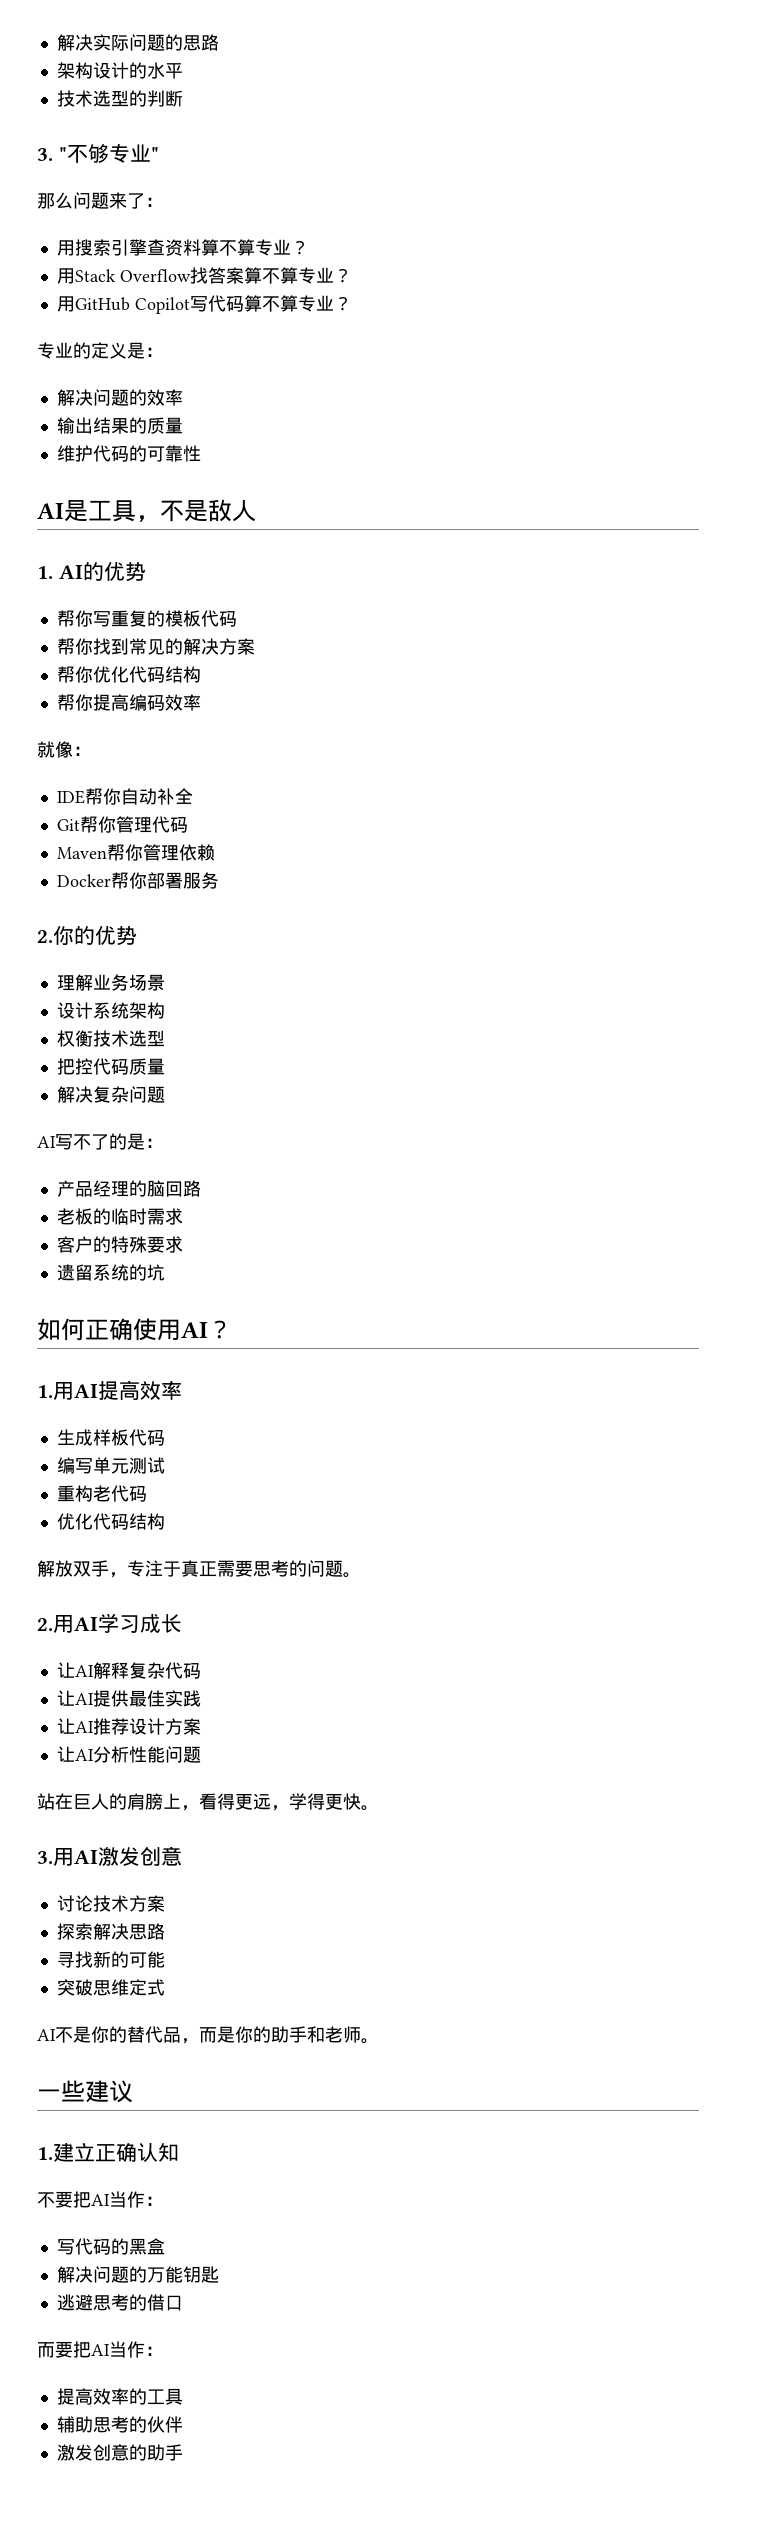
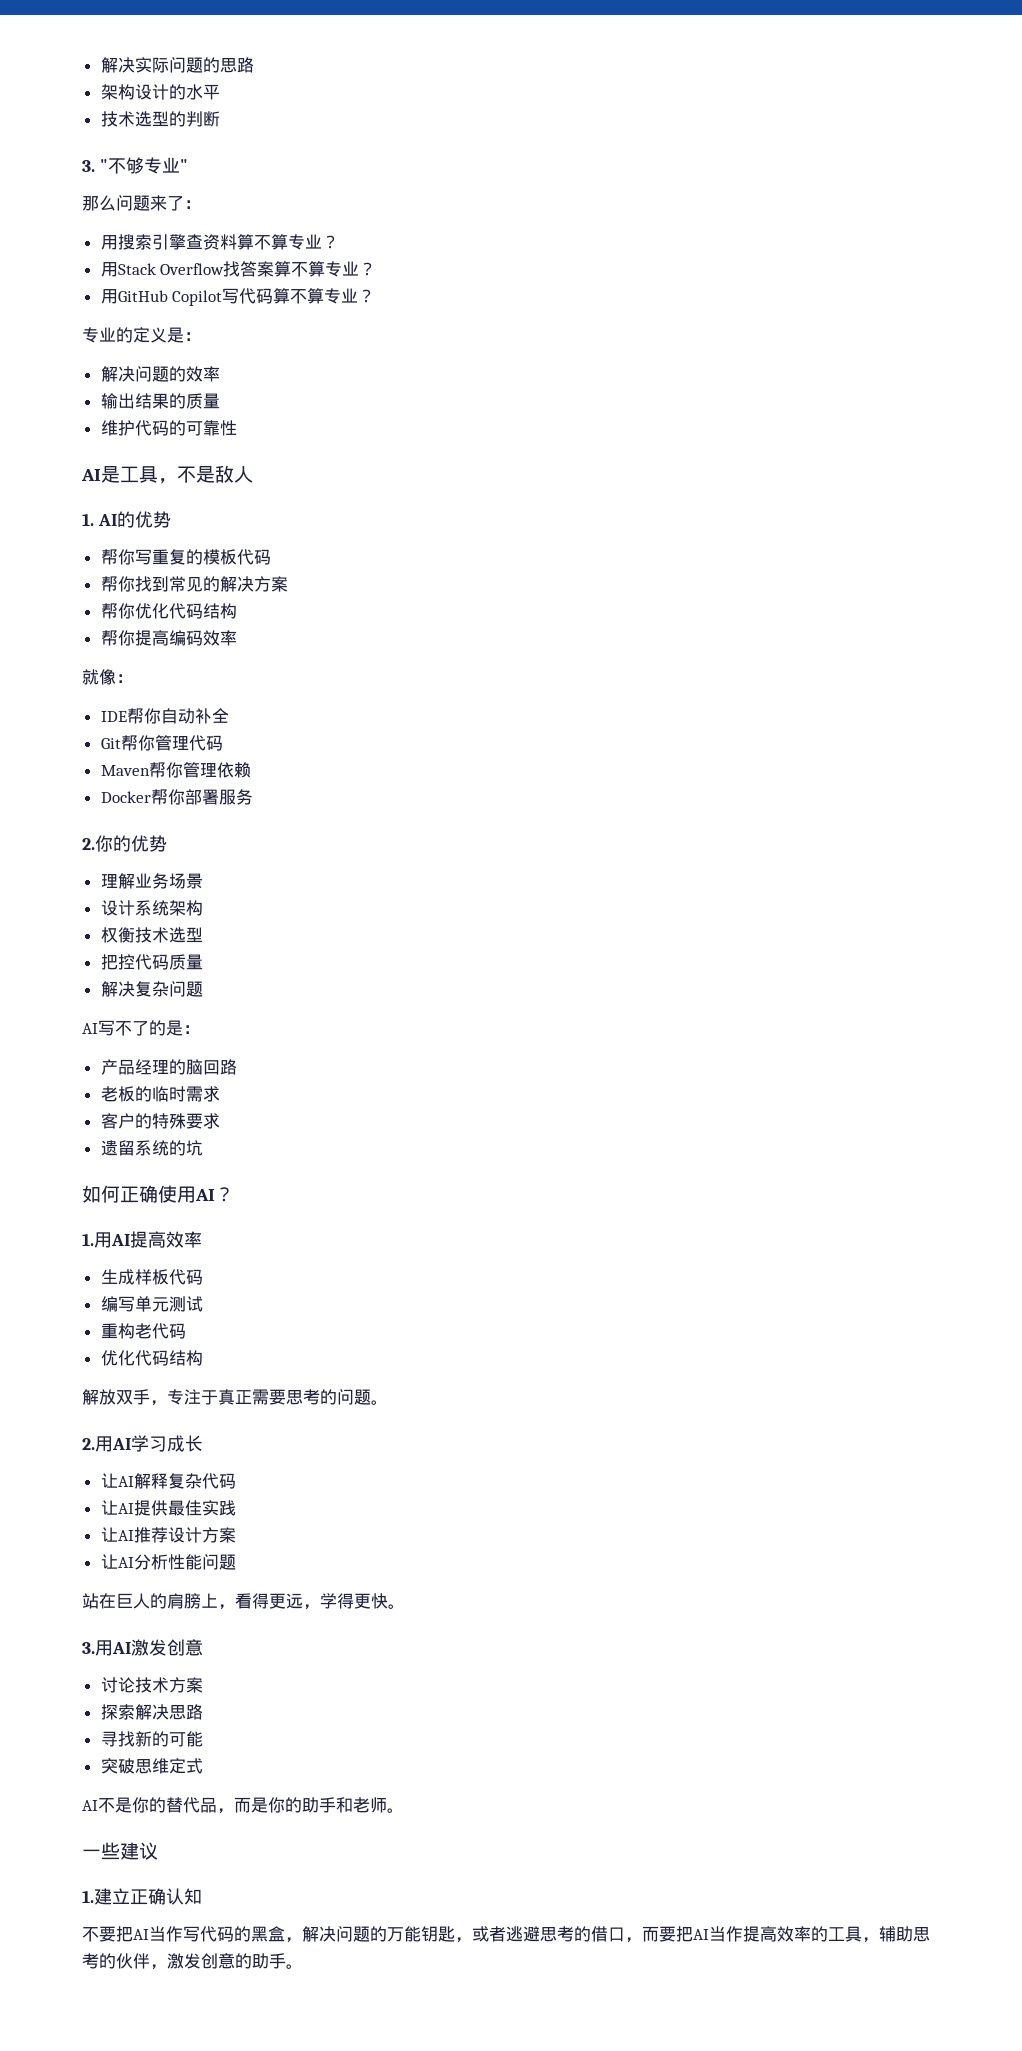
[145,2196,163,2206] ： // -> (183, 1934) none
(165, 2246) // -> [285,1937,302,1943] ，
(219, 2274) // -> [455,1926,506,1943] ，或者
(183, 2303) // -> [625,1937,642,1943] ，
[145,2346,163,2356] ： // -> (743, 1934) none
(183, 2396) // -> [862,1937,879,1943] ，
(183, 2424) // -> [150,1964,167,1970] ，
(183, 2452) none -> [286,1964,303,1969] 。

